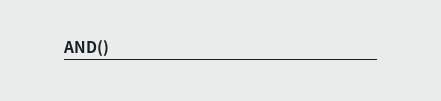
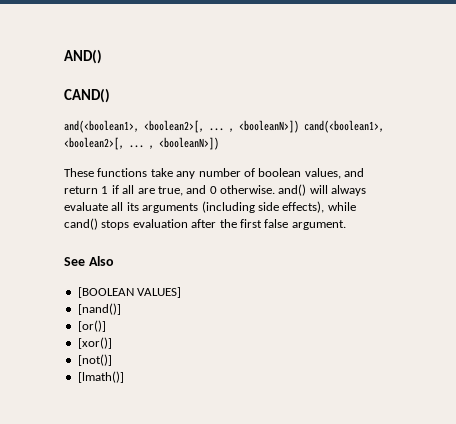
(109, 48) none -> [64,88,110,103] [64,120,384,133] [64,137,219,150] [64,168,364,179] [64,184,367,196] [64,201,356,213] [64,218,346,230] [64,256,114,266] [77,287,182,298] [77,303,121,315] [77,320,106,332] [77,337,112,349] [77,354,112,366] [77,371,124,383] // CAND() // and(<boolean1>, <boolean2>[, ... , <booleanN>]) cand(<boolean1>, <boolean2>[, ... , <booleanN>]) // These functions take any number of boolean values, and return 1 if all are true, and 0 otherwise. and() will always evaluate all its arguments (including side effects), while cand() stops evaluation after the first false argument. // See Also // [BOOLEAN VALUES] // [nand()] // [or()] // [xor()] // [not()] // [lmath()]

